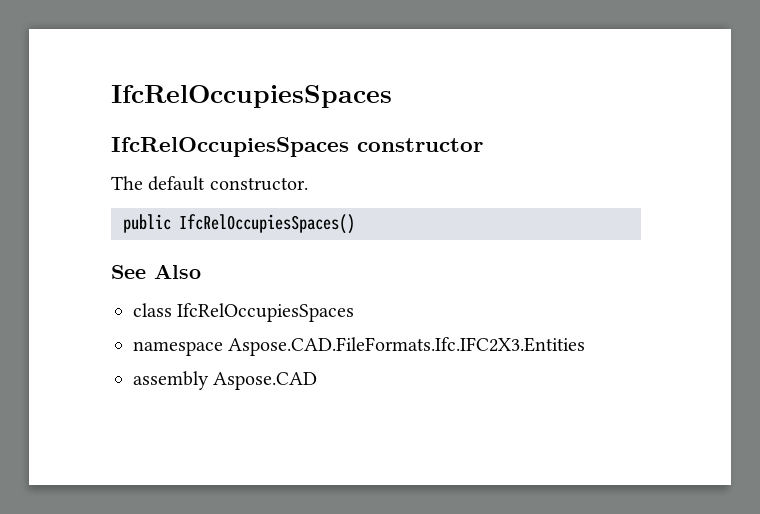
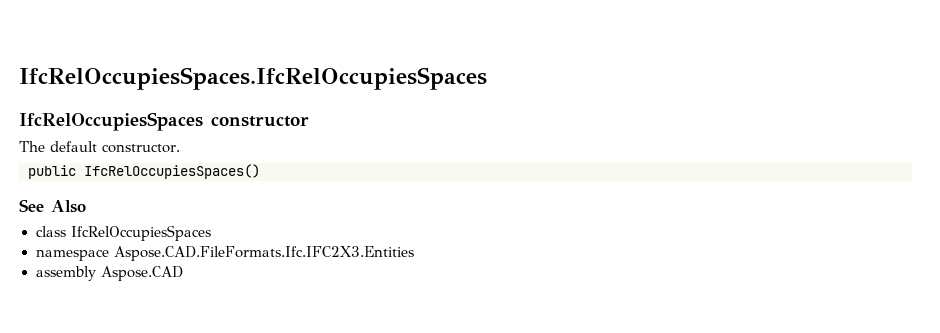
[111,85,392,108] IfcRelOccupiesSpaces -> [19,67,487,90] IfcRelOccupiesSpaces.IfcRelOccupiesSpaces

